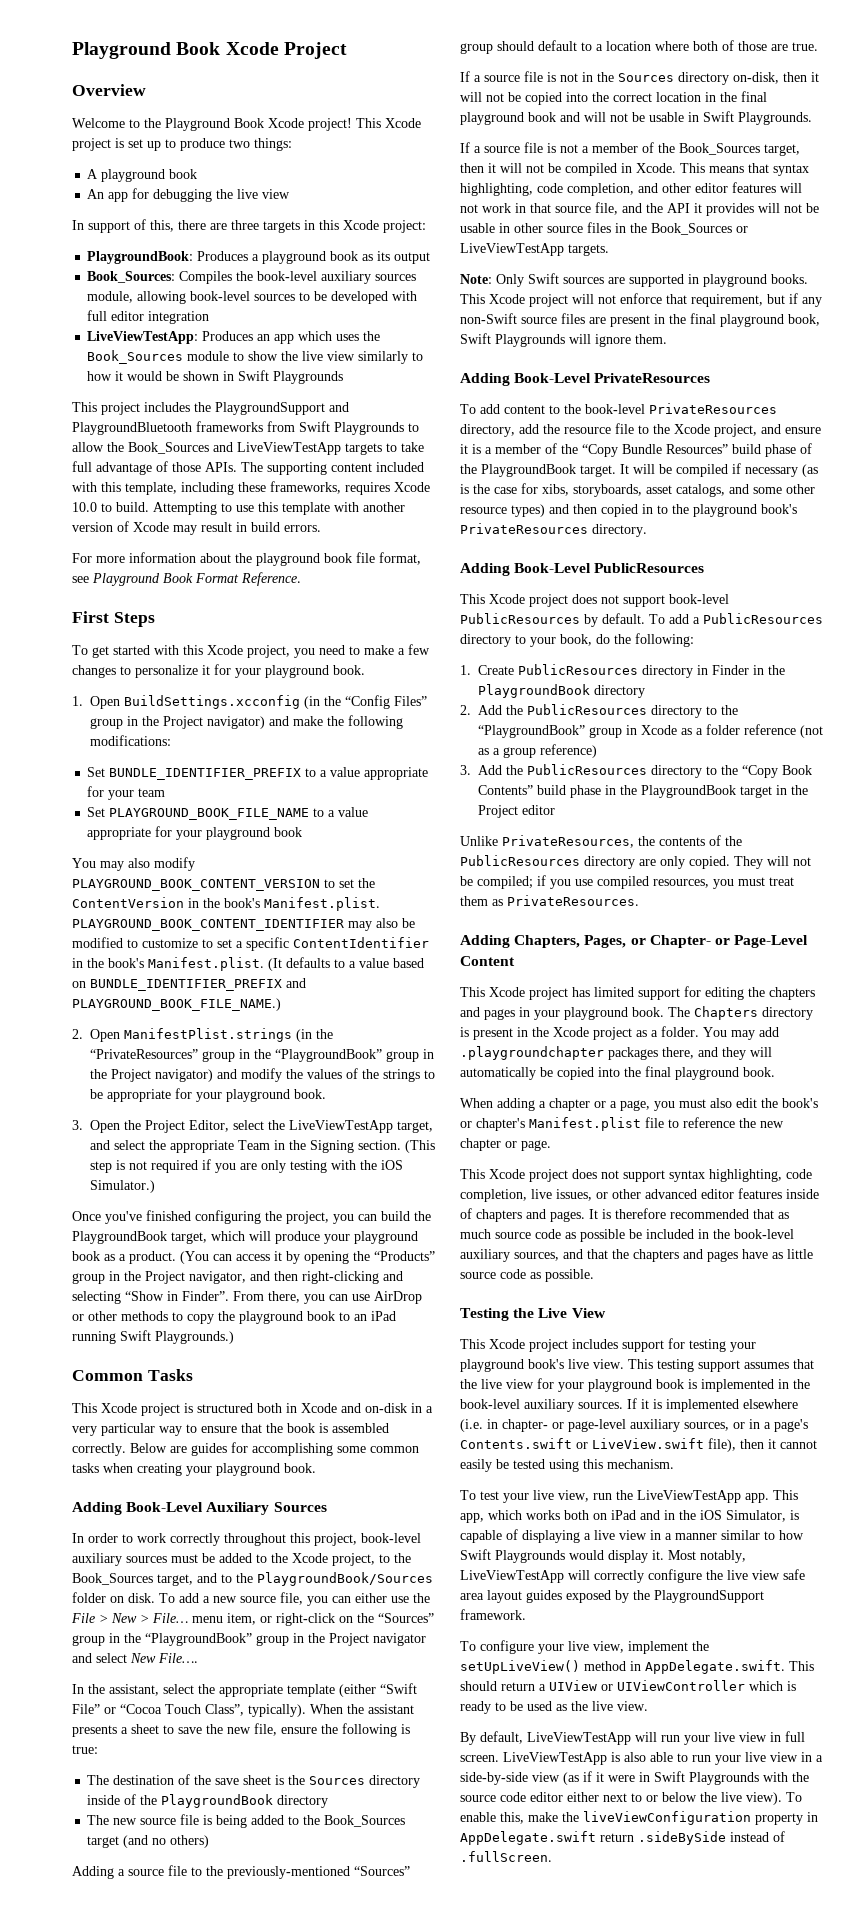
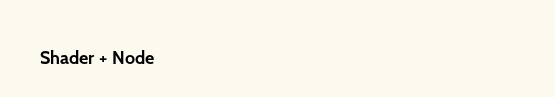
[72,42,347,59] [72,84,146,96] [72,118,421,131] [72,138,292,151] [87,169,198,182] [87,188,291,202] [72,219,426,233] [87,251,431,264] [87,271,417,284] [87,291,418,304] [87,310,210,324] [87,331,381,344] [87,350,424,364] [87,370,344,384] [72,402,349,415] [72,421,419,435] [72,442,424,455] [72,461,424,475] [72,481,430,495] [72,502,405,515] [72,521,321,535] [72,552,421,566] [72,572,301,586] [72,611,155,627] [72,644,430,658] [72,664,365,678] [72,695,427,709] [90,715,403,729] [90,735,171,746] [87,767,429,780] [87,786,166,800] [87,807,369,820] [87,826,303,840] [72,857,195,871] [72,878,375,891] [72,897,380,911] [72,918,415,931] [72,937,429,951] [72,957,424,971] [72,978,306,991] [72,998,281,1011] [72,1028,333,1042] [90,1049,434,1062] [90,1068,435,1082] [90,1088,326,1102] [72,1120,433,1133] [90,1140,435,1153] [90,1159,403,1173] [90,1180,155,1193] [72,1210,431,1224] [72,1231,418,1244] [72,1251,435,1264] [72,1271,403,1284] [72,1291,422,1304] [72,1311,396,1324] [72,1330,234,1344] [72,1369,193,1381] [72,1403,433,1416] [72,1423,389,1436] [72,1442,419,1456] [72,1463,316,1476] [72,1502,327,1515] [72,1533,421,1546] [72,1553,411,1566] [72,1572,433,1586] [72,1592,430,1606] [71,1613,434,1626] [72,1633,426,1646] [72,1653,198,1663] [72,1683,417,1697] [72,1704,414,1717] [72,1723,410,1737] [72,1745,98,1754] [87,1774,421,1788] [87,1794,329,1808] [87,1814,406,1828] [87,1835,210,1848] [72,1865,410,1879] [460,40,818,54] [460,71,819,85] [460,91,767,105] [460,111,812,125] [460,142,800,156] [460,163,809,176] [460,182,802,196] [460,202,819,216] [460,222,748,235] [460,243,609,256] [460,273,808,287] [460,293,822,307] [460,313,820,327] [460,333,667,347] [460,373,711,386] [460,403,777,414] [460,423,821,437] [460,443,812,457] [460,463,818,477] [460,483,815,497] [460,504,797,517] [460,523,647,537] [460,563,705,576] [460,594,729,607] [460,613,823,627] [460,633,694,647] [460,664,785,678] [478,684,645,698] [460,704,738,718] [478,724,823,738] [478,744,597,758] [460,764,812,778] [478,785,808,798] [478,805,555,818] [460,835,742,848] [460,855,811,869] [460,875,794,889] [460,895,639,906] [460,935,809,948] [460,956,515,966] [460,986,815,1000] [460,1006,813,1020] [460,1026,779,1040] [460,1046,772,1060] [460,1066,775,1080] [460,1098,818,1111] [460,1117,784,1131] [460,1138,551,1151] [460,1169,812,1182] [460,1188,819,1202] [460,1208,789,1222] [460,1229,794,1242] [460,1249,813,1262] [460,1269,594,1282] [460,1308,606,1321] [460,1338,756,1352] [460,1359,814,1372] [460,1378,810,1392] [460,1398,798,1412] [460,1419,808,1432] [460,1438,817,1452] [460,1459,674,1472] [460,1490,798,1503] [460,1510,799,1523] [460,1529,804,1543] [460,1549,746,1563] [460,1569,805,1583] [460,1590,764,1603] [460,1609,526,1620] [460,1640,709,1654] [460,1660,814,1674] [460,1680,796,1691] [460,1701,648,1714] [460,1731,805,1745] [460,1752,823,1765] [460,1771,809,1785] [460,1792,802,1805] [460,1811,818,1825] [460,1831,785,1845] [460,1851,552,1862] Playground Book Xcode Project // Overview // Welcome to the Playground Book Xcode project! This Xcode project is set up to produce two things: // A playground book // An app for debugging the live view // In support of this, there are three targets in this Xcode project: // PlaygroundBook: Produces a playground book as its output // Book_Sources: Compiles the book-level auxiliary sources module, allowing book-level sources to be developed with full editor integration // LiveViewTestApp: Produces an app which uses the Book_Sources module to show the live view similarly to how it would be shown in Swift Playgrounds // This project includes the PlaygroundSupport and PlaygroundBluetooth frameworks from Swift Playgrounds to allow the Book_Sources and LiveViewTestApp targets to take full advantage of those APIs. The supporting content included with this template, including these frameworks, requires Xcode 10.0 to build. Attempting to use this template with another version of Xcode may result in build errors. // For more information about the playground book file format, see Playground Book Format Reference. // First Steps // To get started with this Xcode project, you need to make a few changes to personalize it for your playground book. // 1. Open BuildSettings.xcconfig (in the “Config Files” group in the Project navigator) and make the following modifications: // Set BUNDLE_IDENTIFIER_PREFIX to a value appropriate for your team // Set PLAYGROUND_BOOK_FILE_NAME to a value appropriate for your playground book // You may also modify PLAYGROUND_BOOK_CONTENT_VERSION to set the ContentVersion in the book's Manifest.plist. PLAYGROUND_BOOK_CONTENT_IDENTIFIER may also be modified to customize to set a specific ContentIdentifier in the book's Manifest.plist. (It defaults to a value based on BUNDLE_IDENTIFIER_PREFIX and PLAYGROUND_BOOK_FILE_NAME.) // 2. Open ManifestPlist.strings (in the “PrivateResources” group in the “PlaygroundBook” group in the Project navigator) and modify the values of the strings to be appropriate for your playground book. // 3. Open the Project Editor, select the LiveViewTestApp target, and select the appropriate Team in the Signing section. (This step is not required if you are only testing with the iOS Simulator.) // Once you've finished configuring the project, you can build the PlaygroundBook target, which will produce your playground book as a product. (You can access it by opening the “Products” group in the Project navigator, and then right-clicking and selecting “Show in Finder”. From there, you can use AirDrop or other methods to copy the playground book to an iPad running Swift Playgrounds.) // Common Tasks // This Xcode project is structured both in Xcode and on-disk in a very particular way to ensure that the book is assembled correctly. Below are guides for accomplishing some common tasks when creating your playground book. // Adding Book-Level Auxiliary Sources // In order to work correctly throughout this project, book-level auxiliary sources must be added to the Xcode project, to the Book_Sources target, and to the PlaygroundBook/Sources folder on disk. To add a new source file, you can either use the File > New > File… menu item, or right-click on the “Sources” group in the “PlaygroundBook” group in the Project navigator and select New File…. // In the assistant, select the appropriate template (either “Swift File” or “Cocoa Touch Class”, typically). When the assistant presents a sheet to save the new file, ensure the following is true: // The destination of the save sheet is the Sources directory inside of the PlaygroundBook directory // The new source file is being added to the Book_Sources target (and no others) // Adding a source file to the previously-mentioned “Sources” group should default to a location where both of those are true. // If a source file is not in the Sources directory on-disk, then it will not be copied into the correct location in the final playground book and will not be usable in Swift Playgrounds. // If a source file is not a member of the Book_Sources target, then it will not be compiled in Xcode. This means that syntax highlighting, code completion, and other editor features will not work in that source file, and the API it provides will not be usable in other source files in the Book_Sources or LiveViewTestApp targets. // Note: Only Swift sources are supported in playground books. This Xcode project will not enforce that requirement, but if any non-Swift source files are present in the final playground book, Swift Playgrounds will ignore them. // Adding Book-Level PrivateResources // To add content to the book-level PrivateResources directory, add the resource file to the Xcode project, and ensure it is a member of the “Copy Bundle Resources” build phase of the PlaygroundBook target. It will be compiled if necessary (as is the case for xibs, storyboards, asset catalogs, and some other resource types) and then copied in to the playground book's PrivateResources directory. // Adding Book-Level PublicResources // This Xcode project does not support book-level PublicResources by default. To add a PublicResources directory to your book, do the following: // 1. Create PublicResources directory in Finder in the PlaygroundBook directory // 2. Add the PublicResources directory to the “PlaygroundBook” group in Xcode as a folder reference (not as a group reference) // 3. Add the PublicResources directory to the “Copy Book Contents” build phase in the PlaygroundBook target in the Project editor // Unlike PrivateResources, the contents of the PublicResources directory are only copied. They will not be compiled; if you use compiled resources, you must treat them as PrivateResources. // Adding Chapters, Pages, or Chapter- or Page-Level Content // This Xcode project has limited support for editing the chapters and pages in your playground book. The Chapters directory is present in the Xcode project as a folder. You may add .playgroundchapter packages there, and they will automatically be copied into the final playground book. // When adding a chapter or a page, you must also edit the book's or chapter's Manifest.plist file to reference the new chapter or page. // This Xcode project does not support syntax highlighting, code completion, live issues, or other advanced editor features inside of chapters and pages. It is therefore recommended that as much source code as possible be included in the book-level auxiliary sources, and that the chapters and pages have as little source code as possible. // Testing the Live View // This Xcode project includes support for testing your playground book's live view. This testing support assumes that the live view for your playground book is implemented in the book-level auxiliary sources. If it is implemented elsewhere (i.e. in chapter- or page-level auxiliary sources, or in a page's Contents.swift or LiveView.swift file), then it cannot easily be tested using this mechanism. // To test your live view, run the LiveViewTestApp app. This app, which works both on iPad and in the iOS Simulator, is capable of displaying a live view in a manner similar to how Swift Playgrounds would display it. Most notably, LiveViewTestApp will correctly configure the live view safe area layout guides exposed by the PlaygroundSupport framework. // To configure your live view, implement the setUpLiveView() method in AppDelegate.swift. This should return a UIView or UIViewController which is ready to be used as the live view. // By default, LiveViewTestApp will run your live view in full screen. LiveViewTestApp is also able to run your live view in a side-by-side view (as if it were in Swift Playgrounds with the source code editor either next to or below the live view). To enable this, make the liveViewConfiguration property in AppDelegate.swift return .sideBySide instead of .fullScreen. -> [40,50,154,64] Shader + Node

